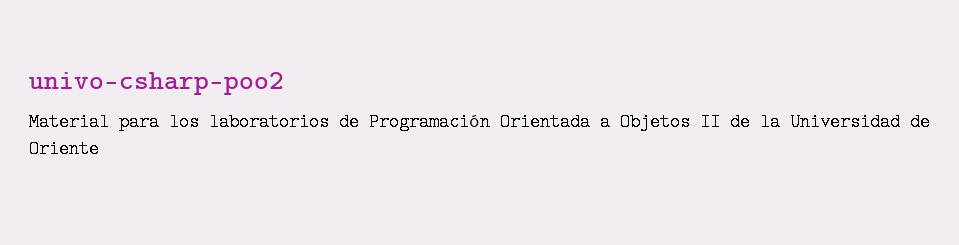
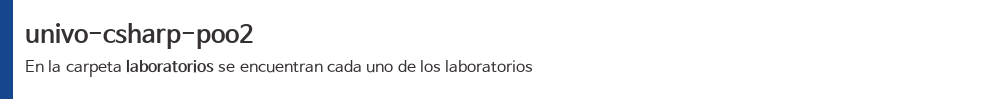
[29,113,930,131] [29,140,99,158] Material para los laboratorios de Programación Orientada a Objetos II de la Universidad de Oriente -> [25,59,534,77] En la carpeta laboratorios se encuentran cada uno de los laboratorios

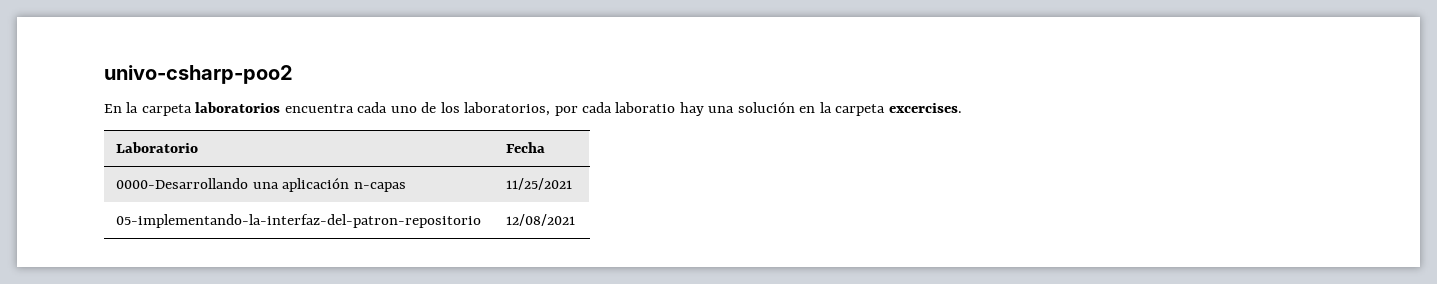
[218,62,323,73] se encuentran -> [284,104,354,113] encuentra
[445,60,534,73] laboratorios -> [464,102,962,116] [116,142,199,153] [506,142,546,153] [116,178,406,192] [506,178,573,190] [116,214,482,228] [506,214,576,226] laboratorios, por cada laboratio hay una solución en la carpeta excercises. // Laboratorio | Fecha // 0000-Desarrollando una aplicación n-capas | 11/25/2021 // 05-implementando-la-interfaz-del-patron-repositorio | 12/08/2021

